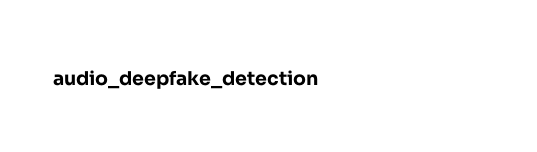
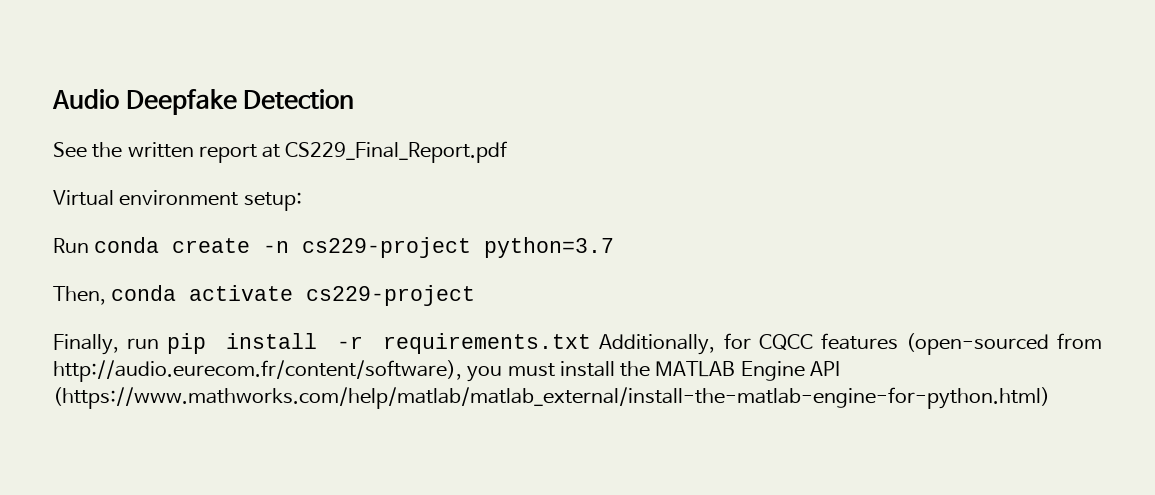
[53,70,318,89] audio_deepfake_detection -> [52,89,355,115] [53,141,508,163] [53,190,302,211] [53,237,615,258] [53,285,476,306] [53,333,1102,355] [53,360,840,382] [53,387,1050,409] Audio Deepfake Detection // See the written report at CS229_Final_Report.pdf // Virtual environment setup: // Run conda create -n cs229-project python=3.7 // Then, conda activate cs229-project // Finally, run pip install -r requirements.txt Additionally, for CQCC features (open-sourced from http://audio.eurecom.fr/content/software), you must install the MATLAB Engine API (https://www.mathworks.com/help/matlab/matlab_external/install-the-matlab-engine-for-python.html)

